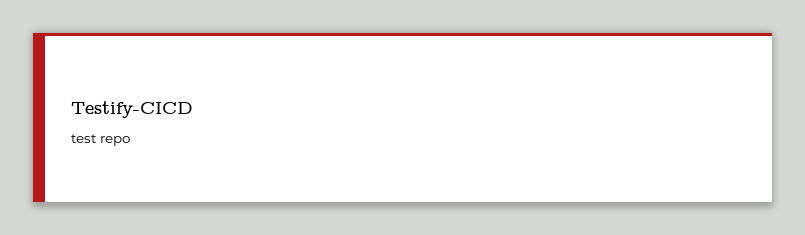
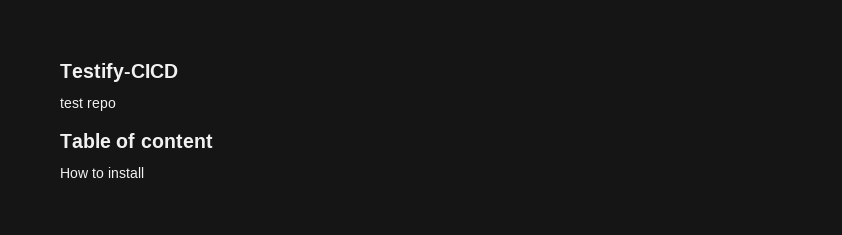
(130, 141) none -> [60,133,213,148] [60,167,144,178] // Table of content // How to install

